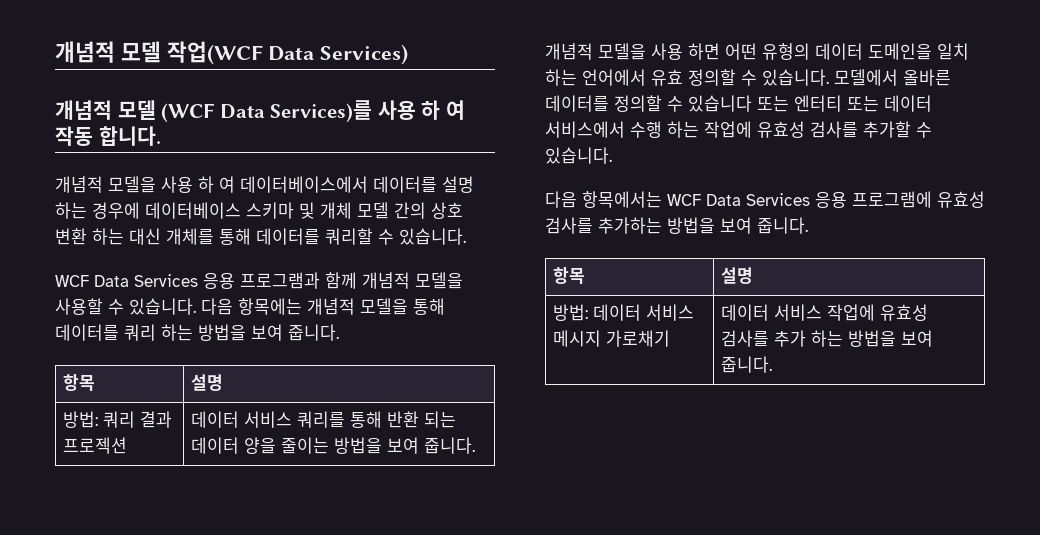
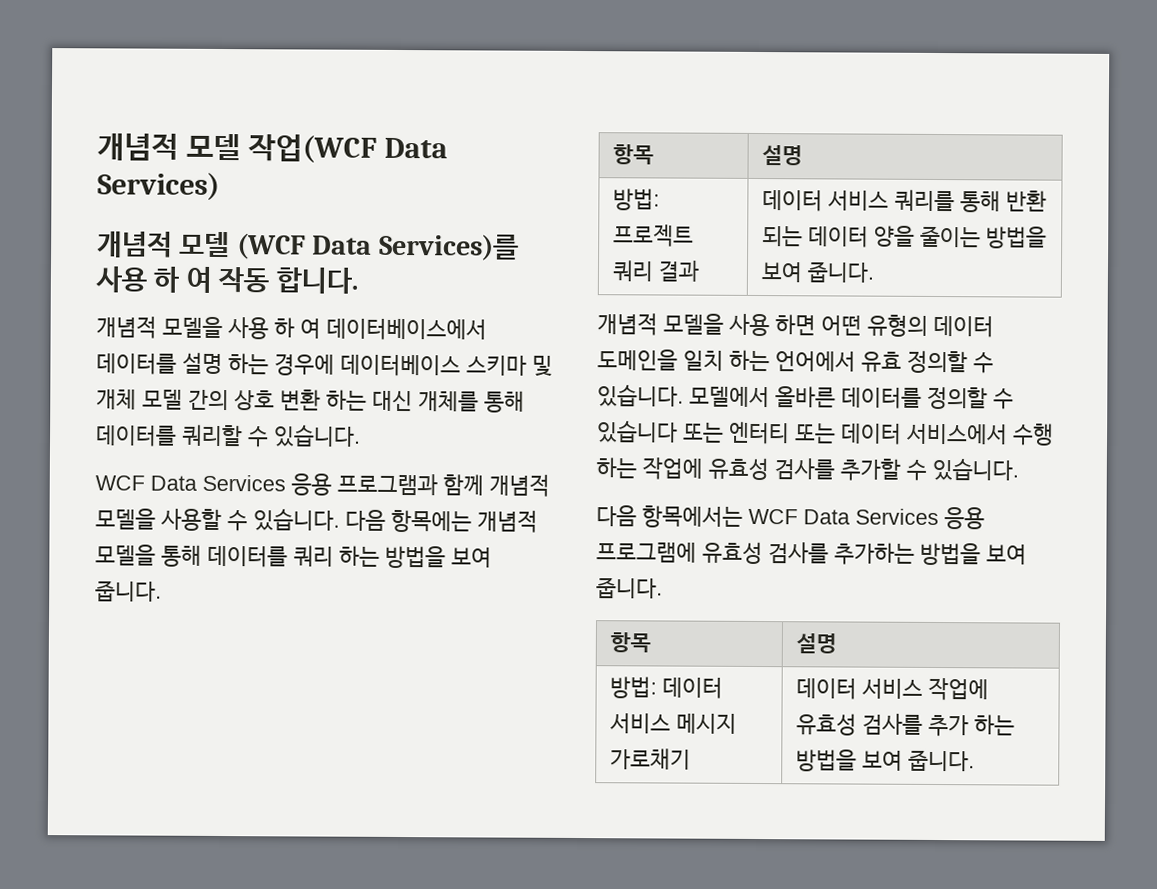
(98, 419) none -> [612,224,694,247] 프로젝트
[62,437,127,454] 프로젝션 -> (700, 271) none

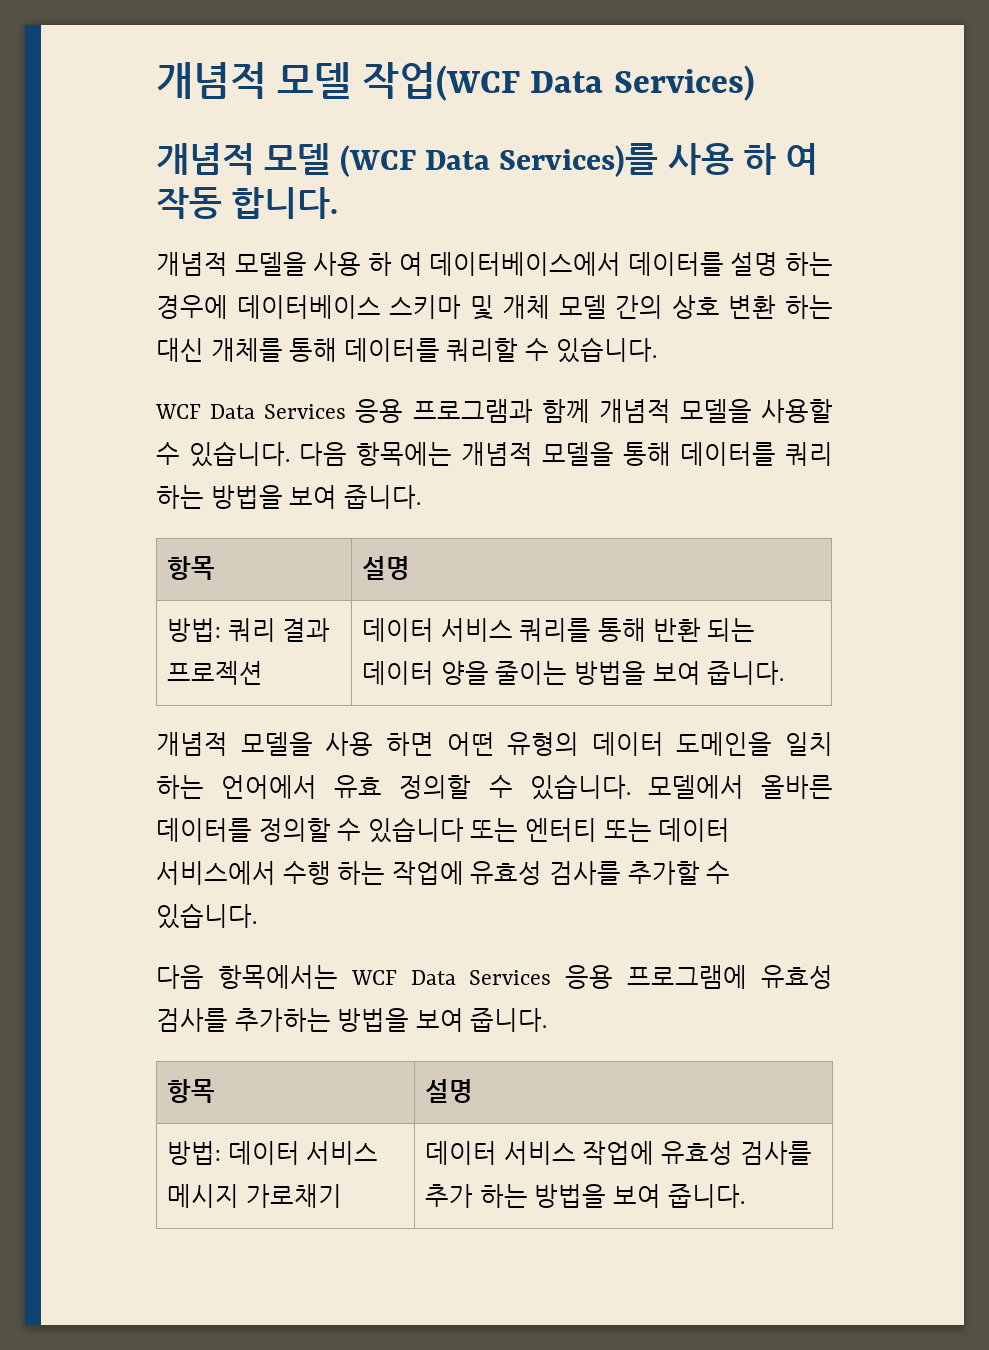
[612,224,694,247] 프로젝트 -> (222, 630) none
(700, 271) none -> [167,661,264,685] 프로젝션

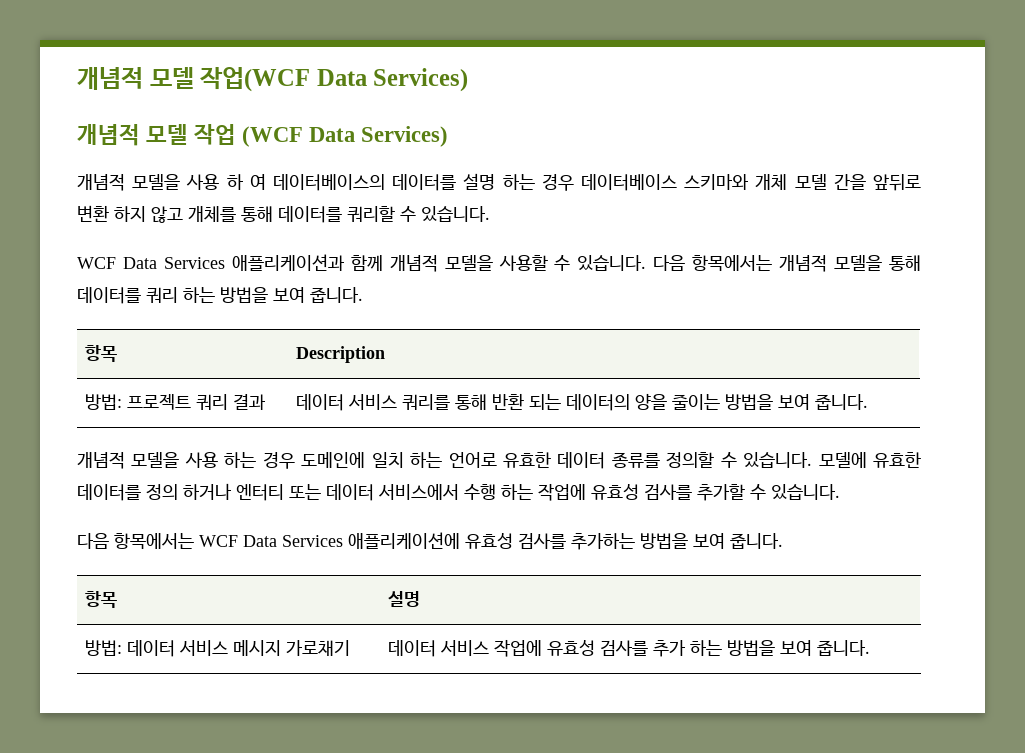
(331, 159) none -> [194,124,237,145] 작업
[499,143,819,177] [156,187,339,219] Services)를 사용 하 여 작동 합니다. -> [361,126,449,147] Services)
[429,252,622,276] 데이터베이스에서 -> [273,174,385,191] 데이터베이스의
[156,295,833,320] [156,338,204,362] 경우에 데이터베이스 스키마 및 개체 모델 간의 상호 변환 하는 대신 -> [541,174,922,191] [77,205,183,223] 경우 데이터베이스 스키마와 개체 모델 간을 앞뒤로 변환 하지 않고
[355,399,533,423] 응용 프로그램과 -> [231,254,345,271] 애플리케이션과
[356,442,452,466] 항목에는 -> [692,255,773,272] 항목에서는
[362,556,411,580] [167,618,222,642] 설명 // 방법: -> [296,346,386,363] [85,394,192,410] Description // 방법: 프로젝트
[167,661,264,685] 프로젝션 -> (267, 402) none
[362,661,435,685] 데이터 -> [566,394,631,411] 데이터의
[385,732,833,756] [156,774,833,800] [156,817,519,843] 하면 어떤 유형의 데이터 도메인을 일치 하는 언어에서 유효 정의할 수 있습니다. 모델에서 올바른 데이터를 정의할 수 있습니다 또는 -> [224,452,921,469] [77,483,232,501] 하는 경우 도메인에 일치 하는 언어로 유효한 데이터 종류를 정의할 수 있습니다. 모델에 유효한 데이터를 정의 하거나
[565,965,748,989] 응용 프로그램에 -> [348,532,460,549] 애플리케이션에

